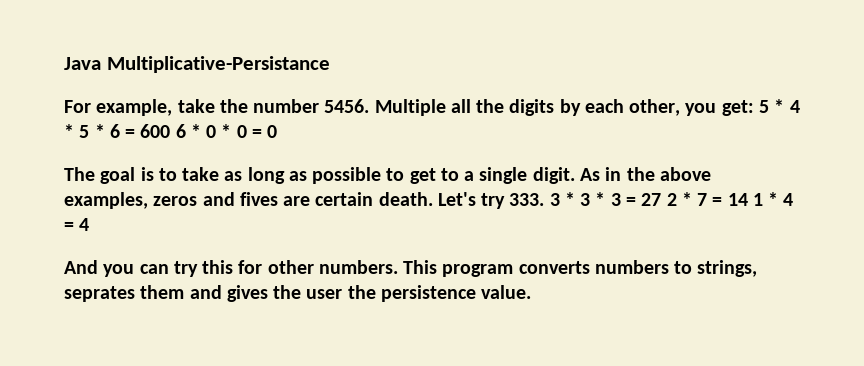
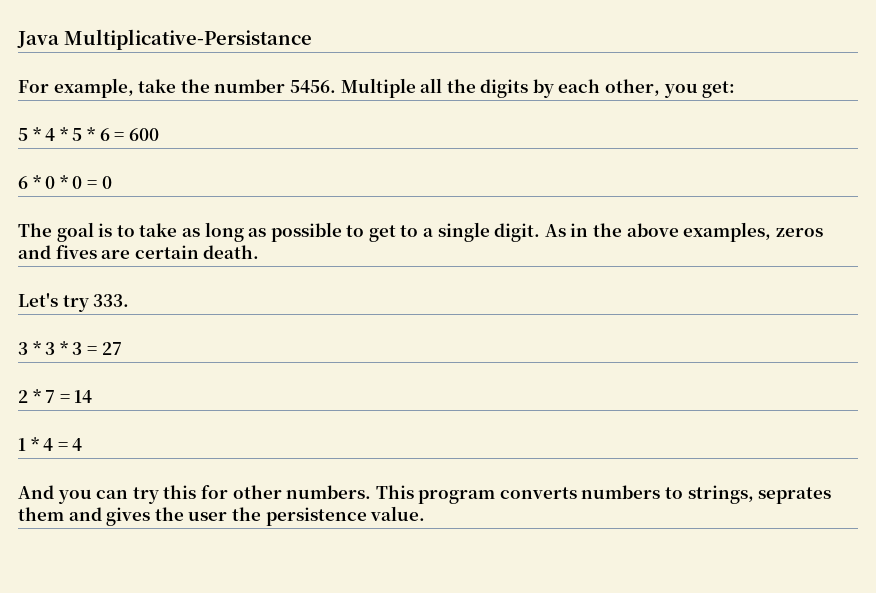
(754, 108) none -> (736, 89) //
(171, 131) none -> (159, 134) //
(433, 199) none -> (260, 252) //
(545, 199) none -> (130, 300) //
(662, 199) none -> (122, 348) //
(748, 199) none -> (93, 396) //

